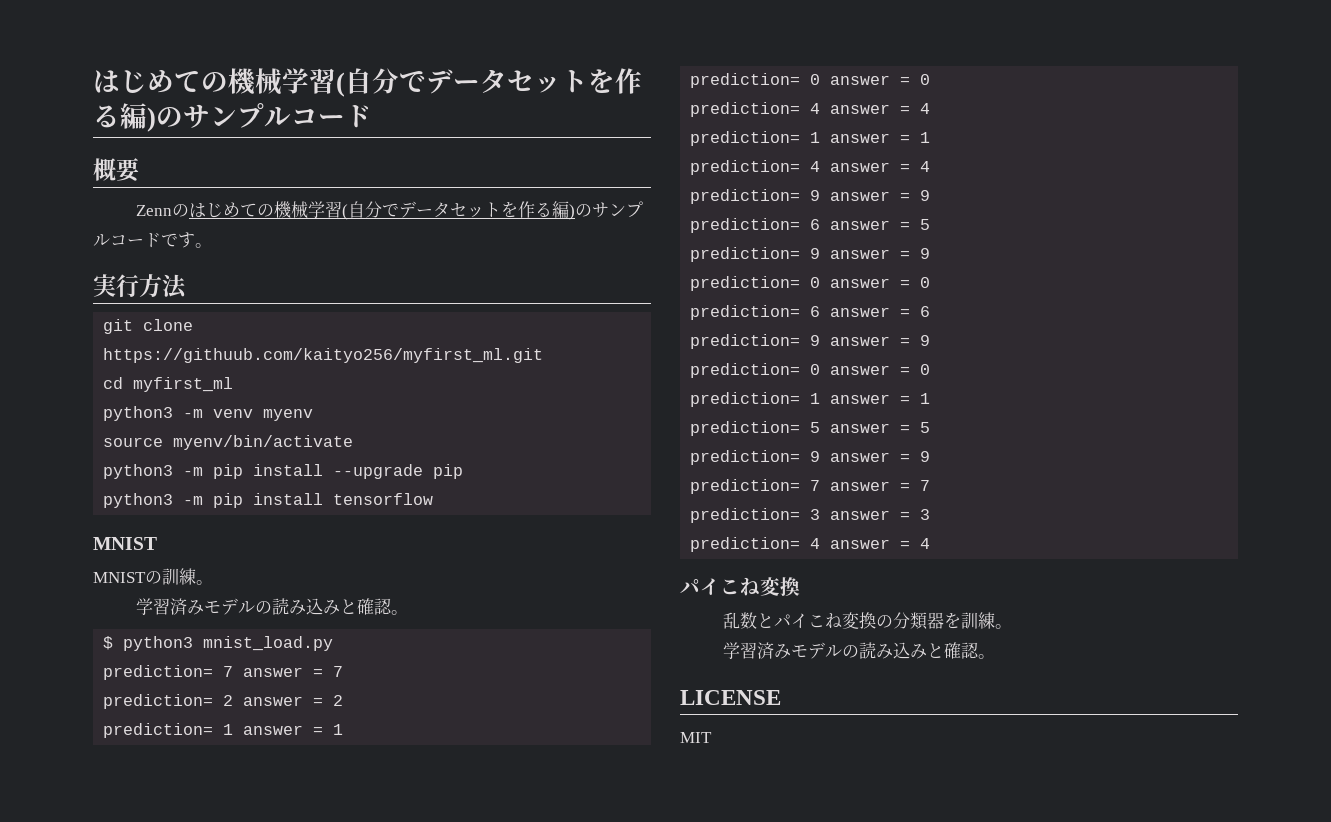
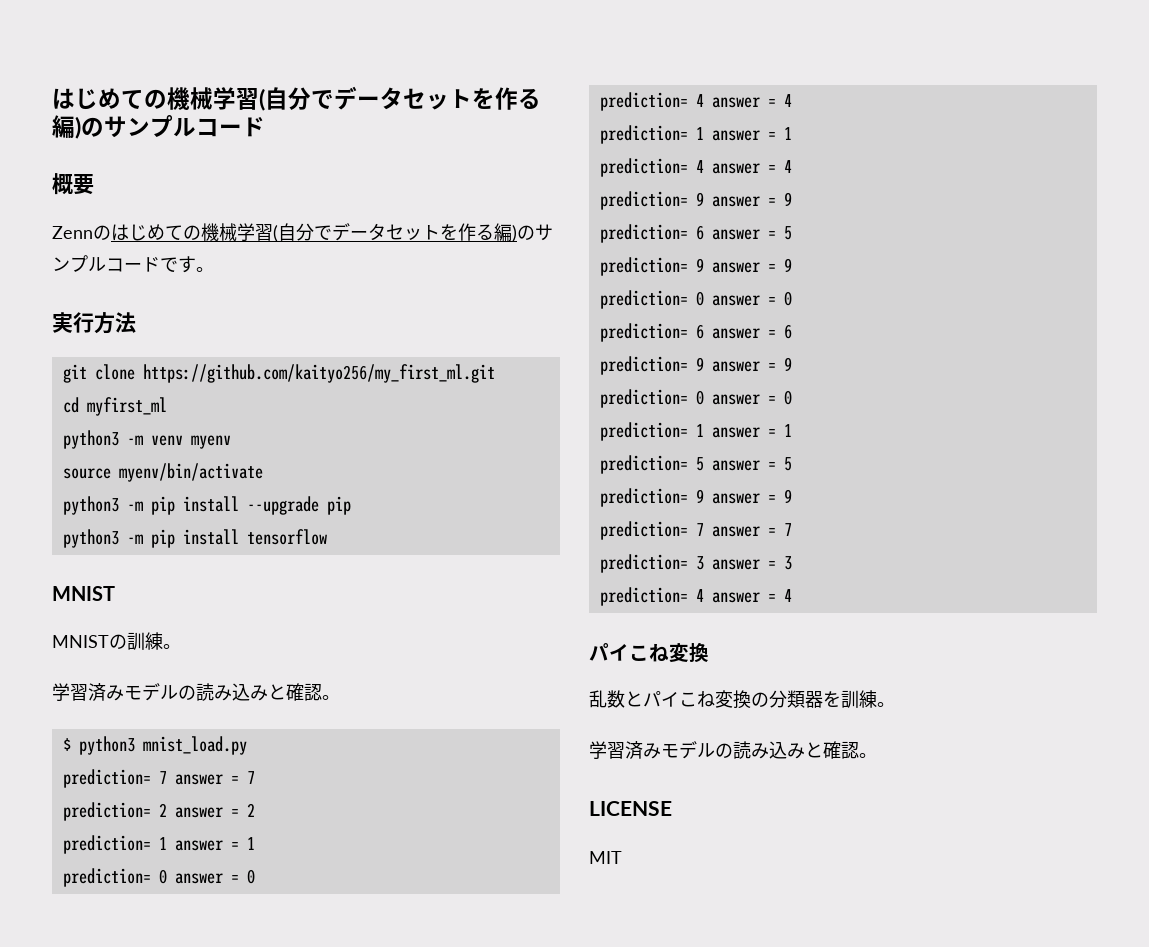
[103,348,544,363] https://githuub.com/kaityo256/myfirst_ml.git -> [142,364,495,383] https://github.com/kaityo256/my_first_ml.git

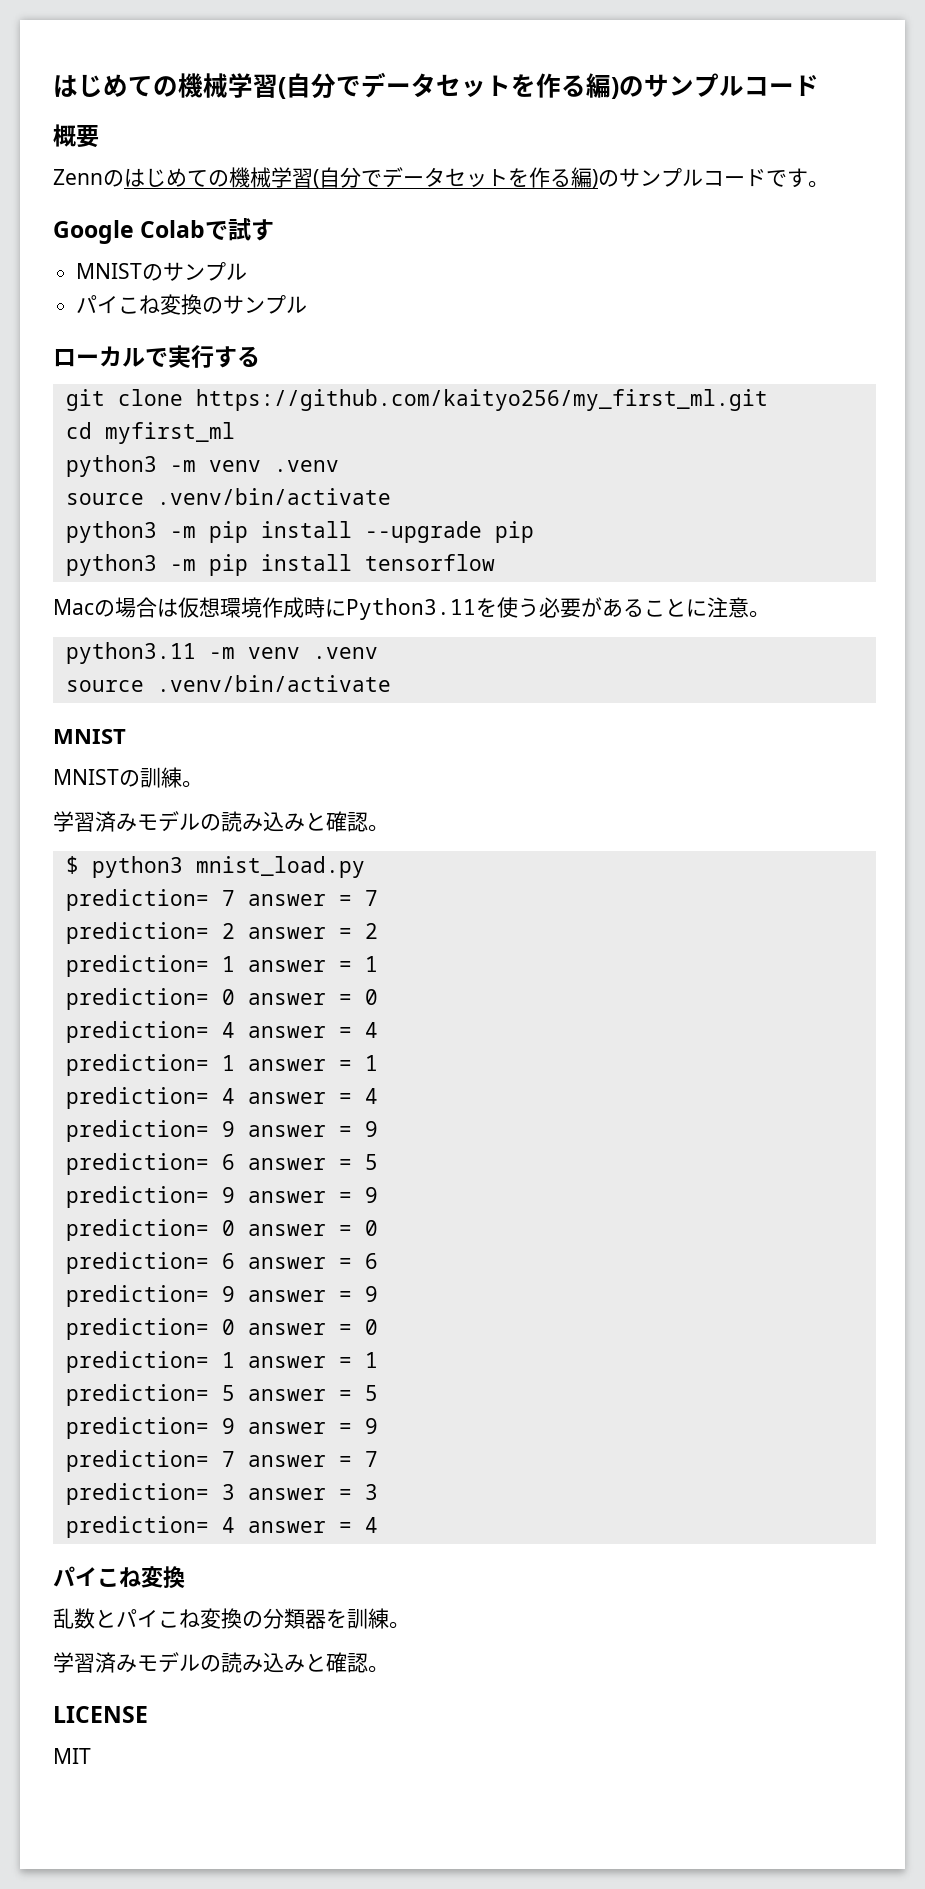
[52,312,136,334] 実行方法 -> [53,218,275,244] [76,262,248,281] [76,294,308,315] [53,345,260,368] Google Colabで試す // MNISTのサンプル // パイこね変換のサンプル // ローカルで実行する
[190,435,231,449] [62,463,263,482] myenv // source myenv/bin/activate -> [273,460,339,472] [65,488,391,505] .venv // source .venv/bin/activate
(327, 537) none -> [53,597,770,620] [65,642,378,664] [65,675,391,692] // Macの場合は仮想環境作成時にPython3.11を使う必要があることに注意。 // python3.11 -m venv .venv // source .venv/bin/activate

